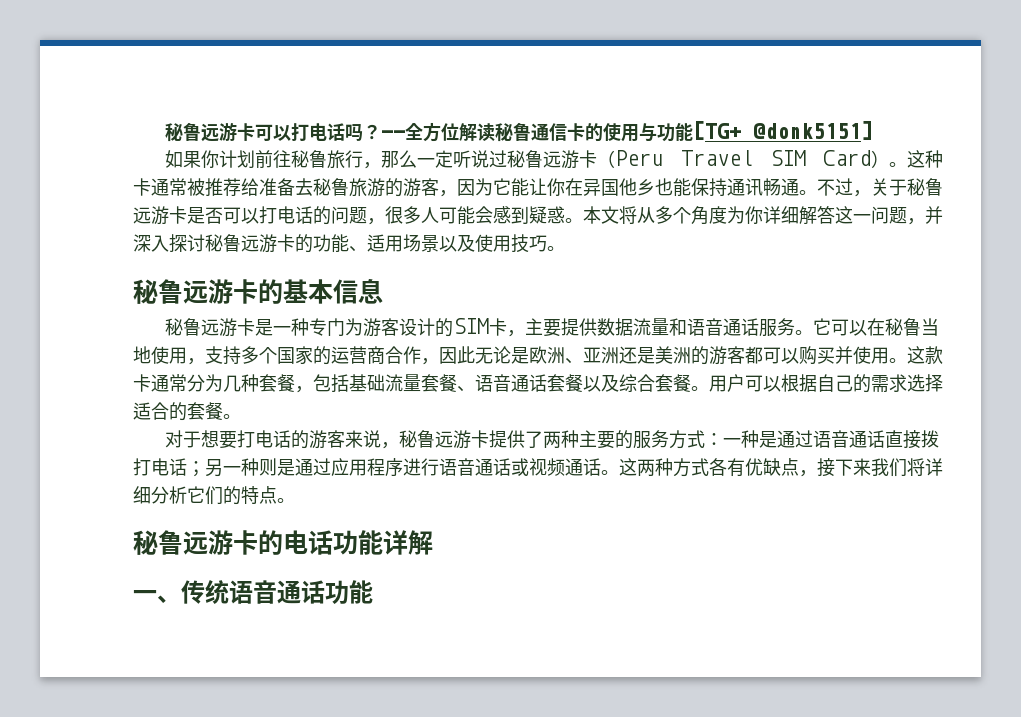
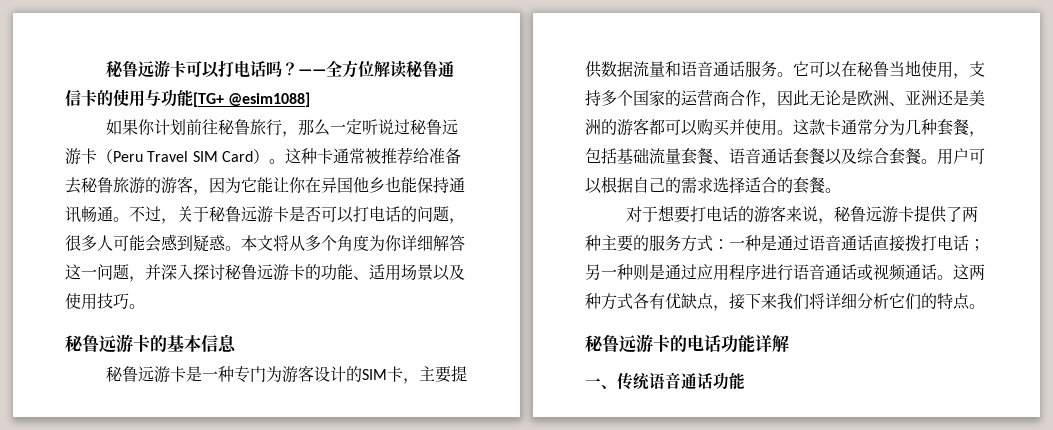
[753,121,874,140] @donk5151] -> [228,92,311,107] @esim1088]

